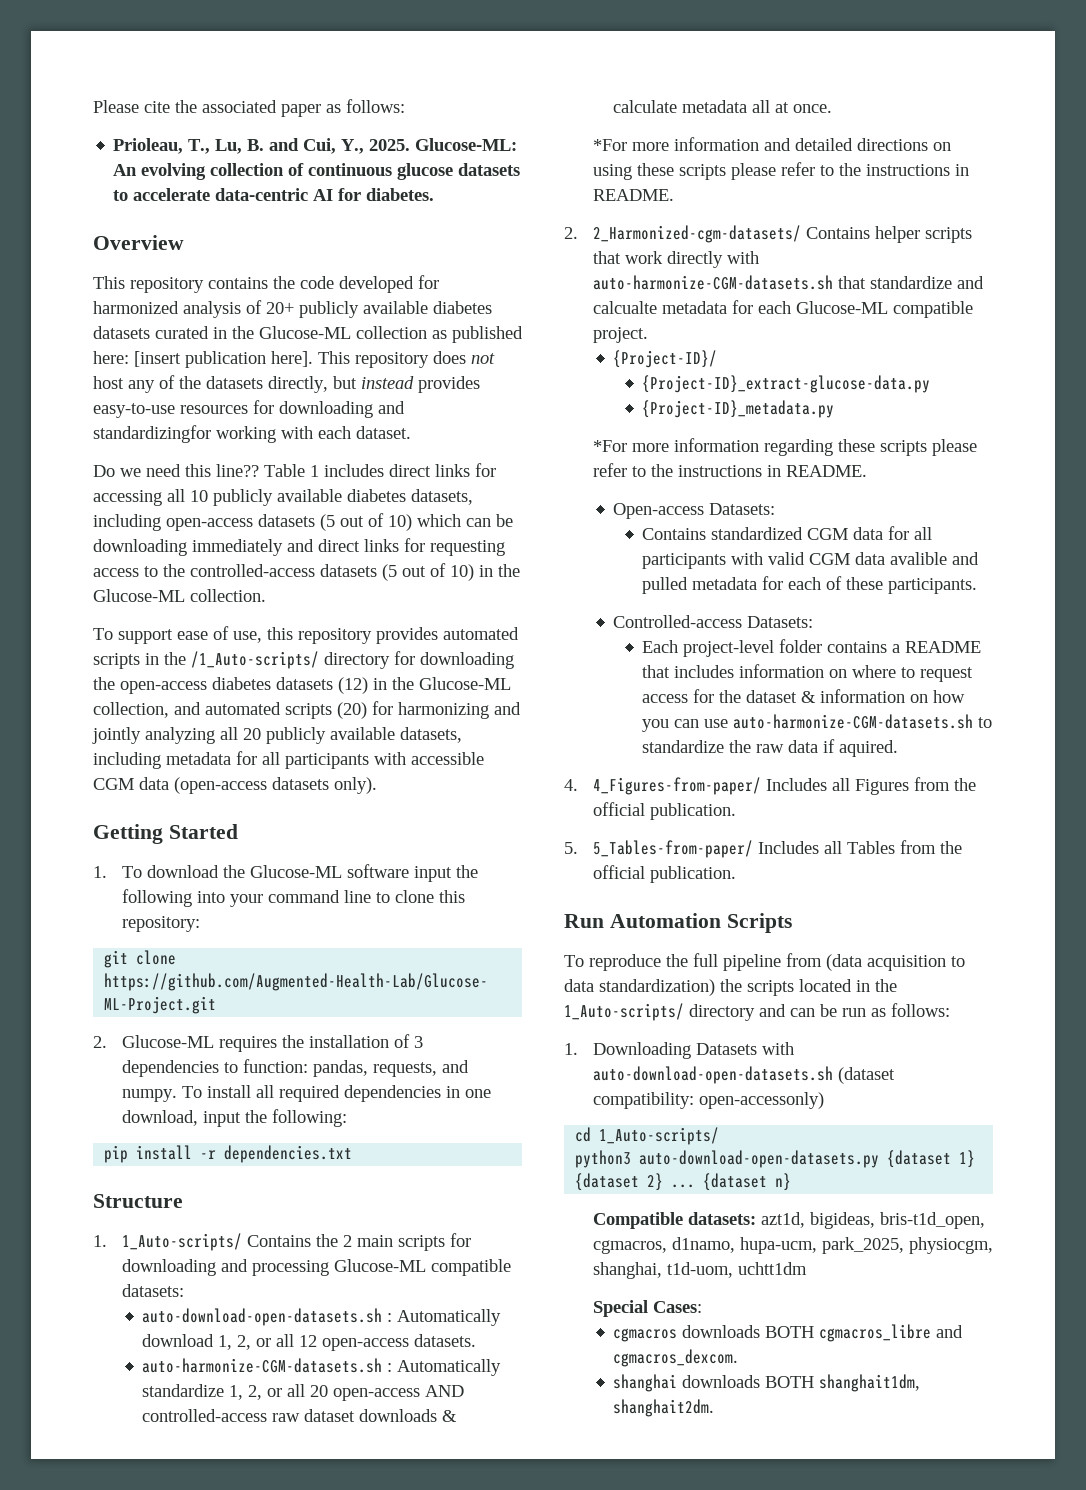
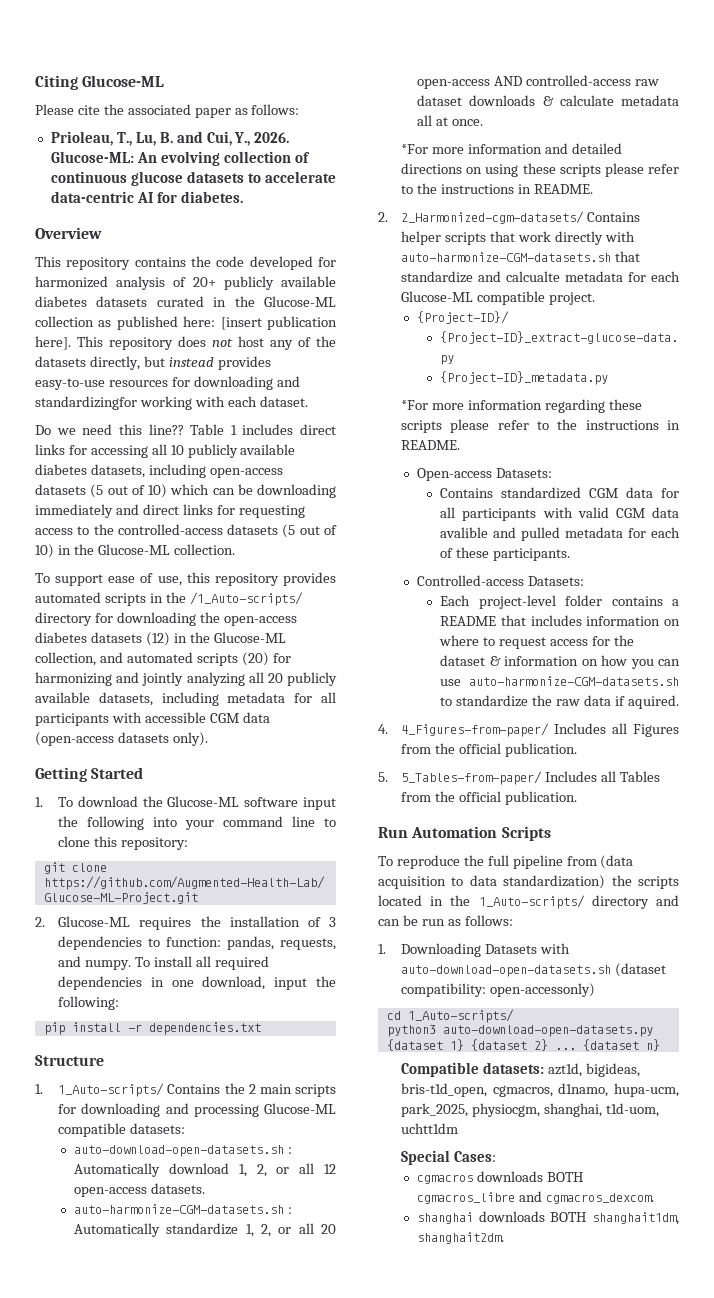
(93, 106) none -> [35,75,165,90] Citing Glucose-ML //
[369,139,411,151] 2025. -> [254,132,290,143] 2026.

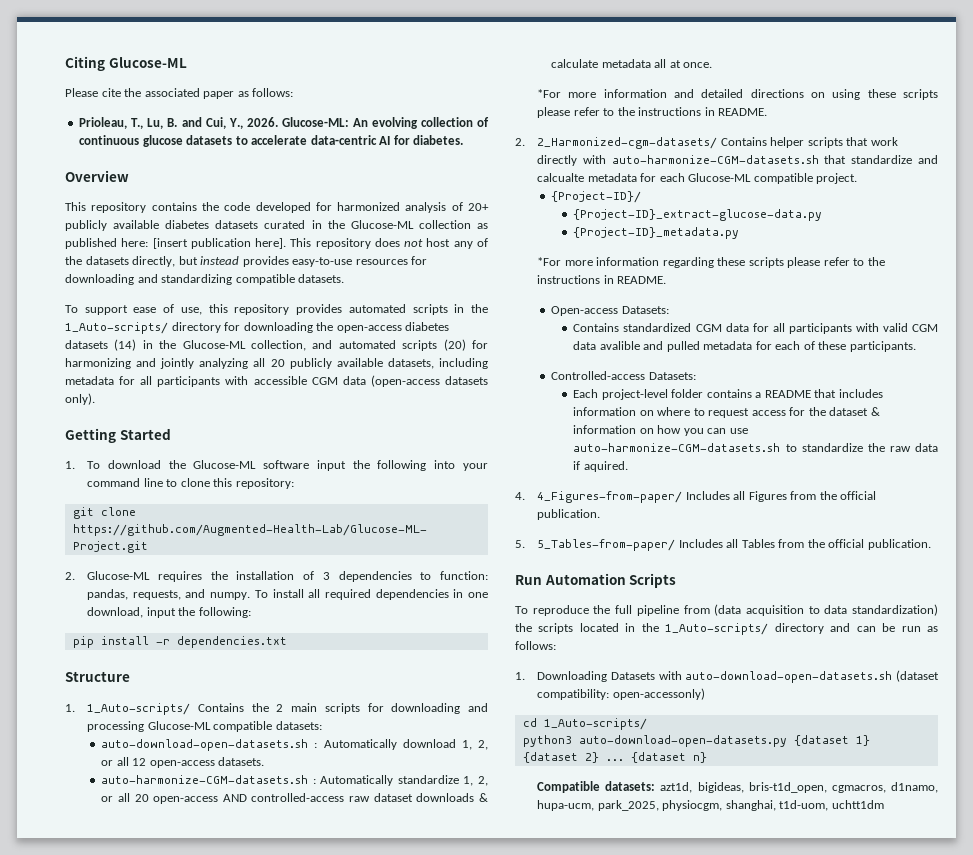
[35,396,308,410] [35,424,336,435] [35,444,296,458] [35,464,283,478] [35,484,336,498] [35,504,305,518] [35,524,337,538] [35,544,235,558] standardizingfor working with each dataset. // Do we need this line?? Table 1 includes direct links for accessing all 10 publicly available diabetes datasets, including open-access datasets (5 out of 10) which can be downloading immediately and direct links for requesting access to the controlled-access datasets (5 out of 10) in the Glucose-ML collection. -> [161,274,345,285] standardizing compatible datasets.
[189,592,303,606] /1_Auto-scripts/ -> [65,322,168,334] 1_Auto-scripts/
[145,632,170,646] (12) -> [114,339,137,351] (14)
[401,1150,497,1165] [417,1171,583,1184] [417,1191,654,1204] [417,1211,679,1225] [417,1232,505,1244] // Special Cases: // cgmacros downloads BOTH cgmacros_libre and cgmacros_dexcom. // shanghai downloads BOTH shanghait1dm, shanghait2dm. -> (884, 804) none

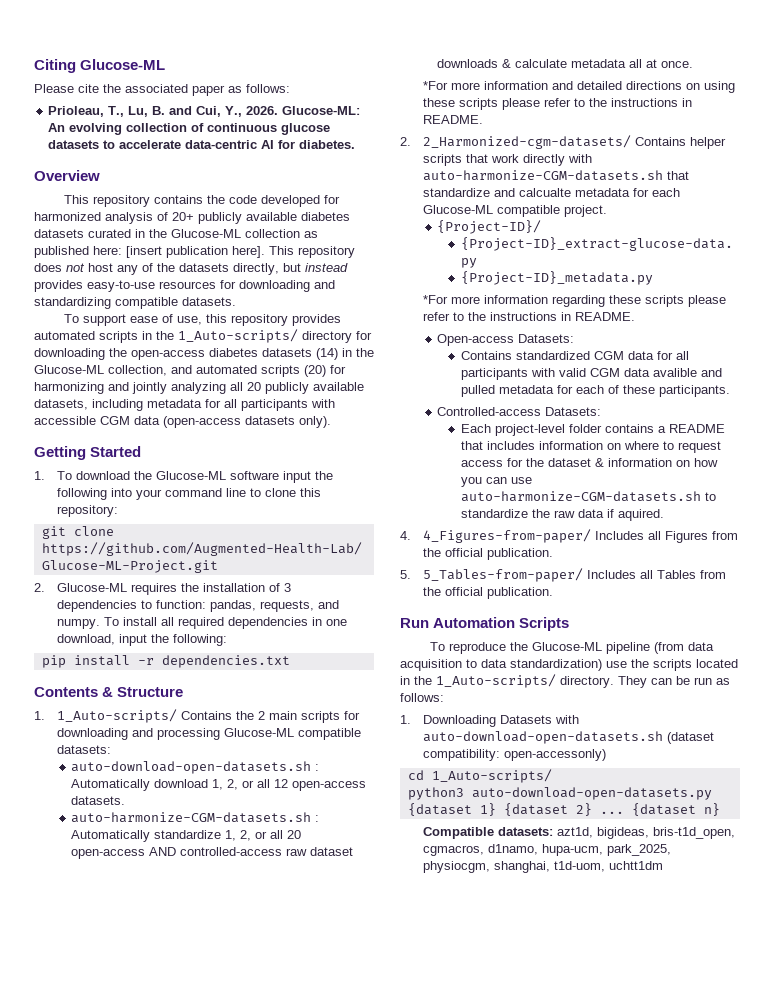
(287, 642) none -> [34,687,114,697] Contents &
[615,604,742,616] full pipeline from (data -> [532,642,715,654] Glucose-ML pipeline (from data
(938, 610) none -> [606,661,627,668] use
[774,623,851,634] directory and -> [560,676,647,688] directory. They

